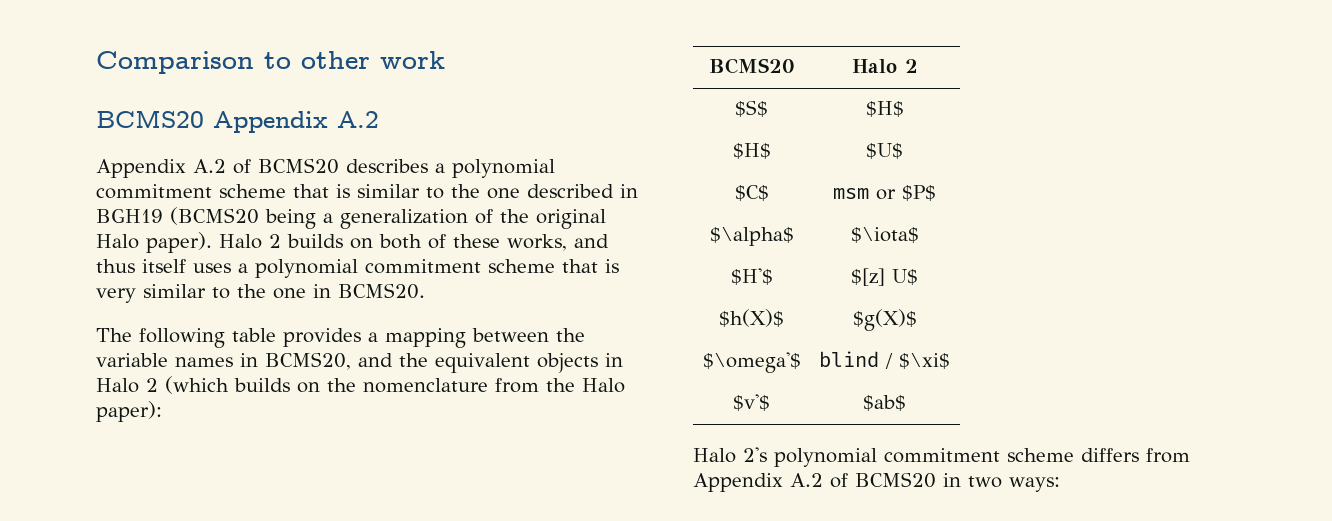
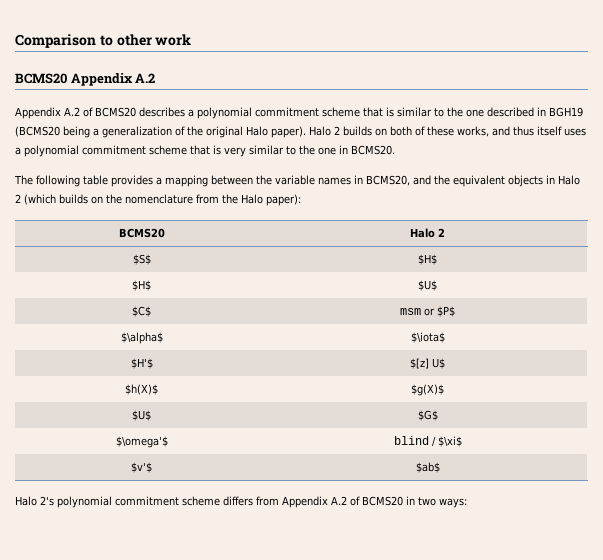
(917, 320) none -> [132,410,151,421] [417,410,438,421] // $U$ | $G$

